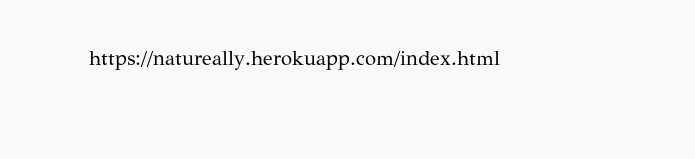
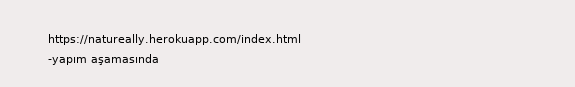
(500, 60) none -> [48,54,159,65] // -yapım aşamasında

